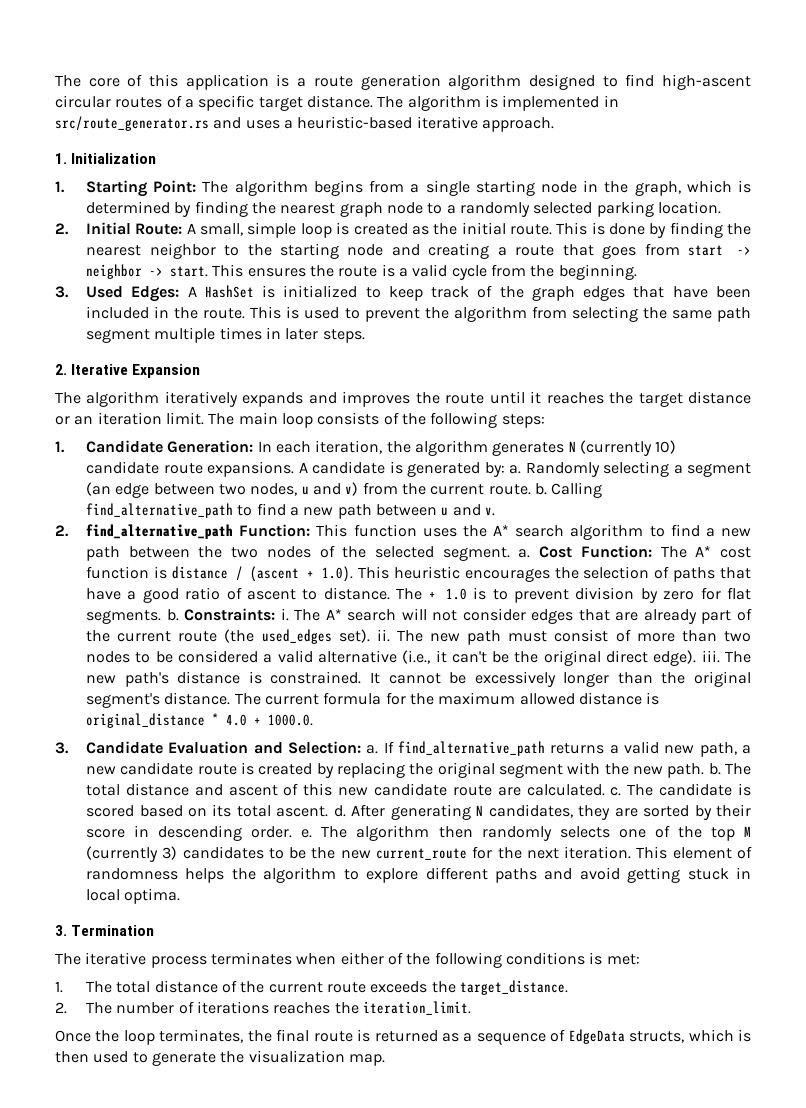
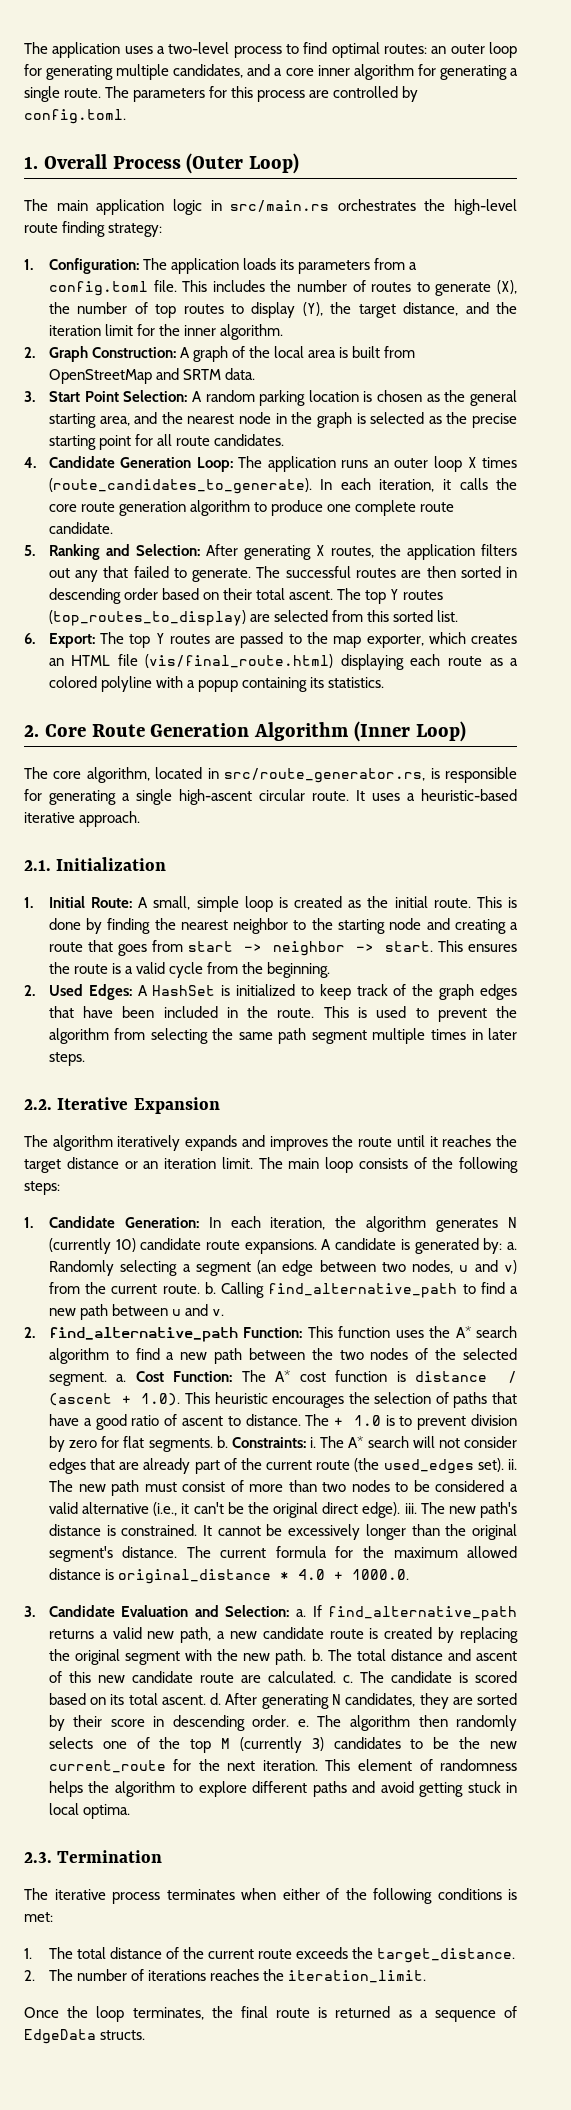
[55,74,752,90] [55,95,619,111] [55,116,242,131] The core of this application is a route generation algorithm designed to find high-ascent circular routes of a specific target distance. The algorithm is implemented in src/route_generator.rs and -> [24,42,517,58] [24,64,519,80] [24,86,419,102] [24,109,126,124] [24,153,300,174] [24,199,517,215] [24,221,163,237] [24,258,418,274] [48,280,518,296] [48,302,517,318] [48,324,284,340] [24,346,416,362] [48,368,256,384] [24,390,517,406] [48,412,517,428] [48,434,285,450] [24,456,517,472] [48,478,518,494] [48,500,455,516] [48,522,113,534] [24,544,517,560] [48,566,518,582] [48,588,444,604] [48,610,459,626] [24,632,518,648] [48,654,518,670] [48,676,385,692] [24,721,466,742] [24,767,517,783] [24,789,365,805] The application uses a two-level process to find optimal routes: an outer loop for generating multiple candidates, and a core inner algorithm for generating a single route. The parameters for this process are controlled by config.toml. // 1. Overall Process (Outer Loop) // The main application logic in src/main.rs orchestrates the high-level route finding strategy: // 1. Configuration: The application loads its parameters from a config.toml file. This includes the number of routes to generate (X), the number of top routes to display (Y), the target distance, and the iteration limit for the inner algorithm. // 2. Graph Construction: A graph of the local area is built from OpenStreetMap and SRTM data. // 3. Start Point Selection: A random parking location is chosen as the general starting area, and the nearest node in the graph is selected as the precise starting point for all route candidates. // 4. Candidate Generation Loop: The application runs an outer loop X times (route_candidates_to_generate). In each iteration, it calls the core route generation algorithm to produce one complete route candidate. // 5. Ranking and Selection: After generating X routes, the application filters out any that failed to generate. The successful routes are then sorted in descending order based on their total ascent. The top Y routes (top_routes_to_display) are selected from this sorted list. // 6. Export: The top Y routes are passed to the map exporter, which creates an HTML file (vis/final_route.html) displaying each route as a colored polyline with a popup containing its statistics. // 2. Core Route Generation Algorithm (Inner Loop) // The core algorithm, located in src/route_generator.rs, is responsible for generating a single high-ascent circular route. It
[55,153,67,164] 1. -> [24,860,51,871] 2.1.
[86,180,751,197] [86,201,721,217] [55,223,69,235] Starting Point: The algorithm begins from a single starting node in the graph, which is determined by finding the nearest graph node to a randomly selected parking location. // 2. -> (33, 902) none
[55,286,69,298] 3. -> [24,985,35,996] 2.
[55,364,67,375] 2. -> [24,1099,52,1110] 2.2.
[55,925,67,936] 3. -> [24,1852,52,1863] 2.3.
[629,1029,751,1043] [55,1050,385,1066] structs, which is then used to generate the visualization map. -> [100,2030,146,2040] structs.

